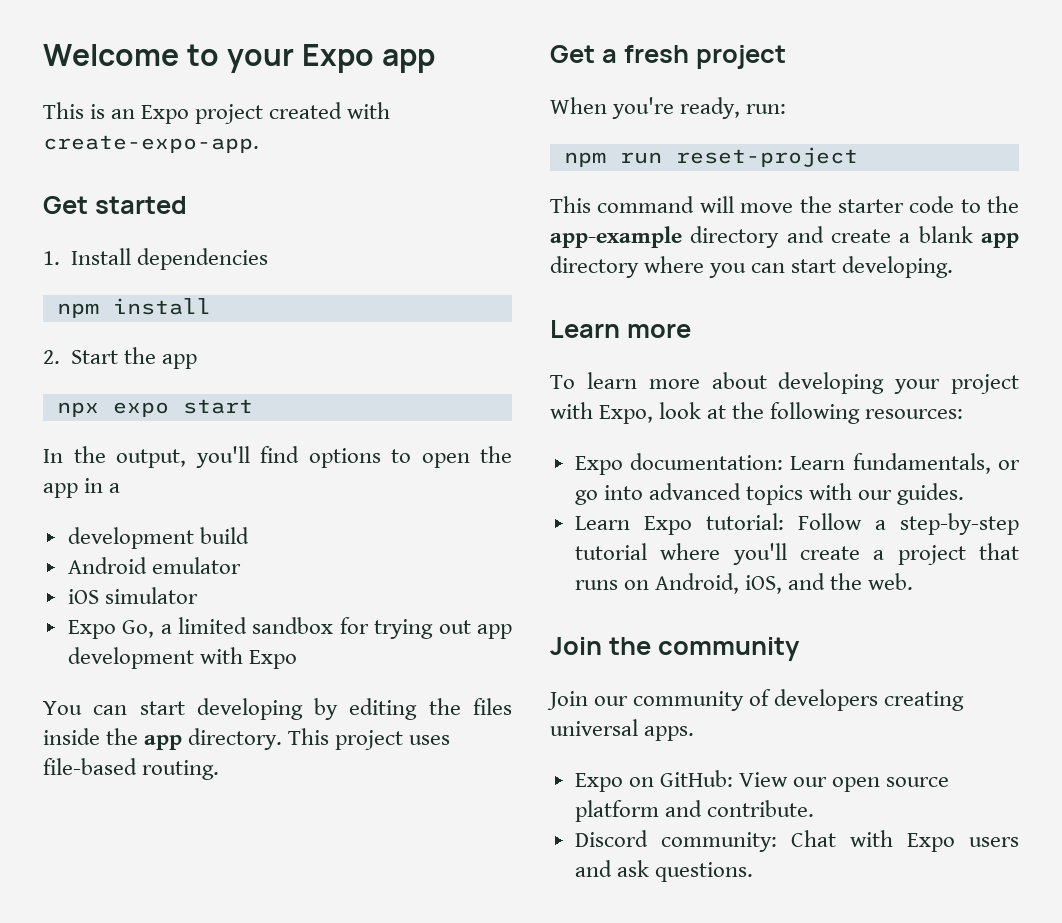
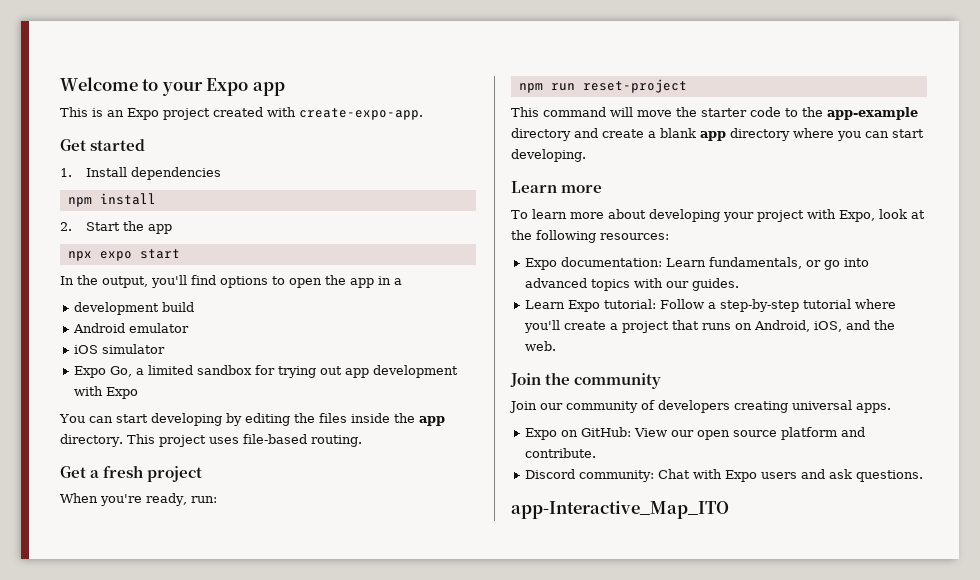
(753, 872) none -> [511,501,729,519] // app-Interactive_Map_ITO

